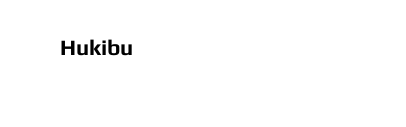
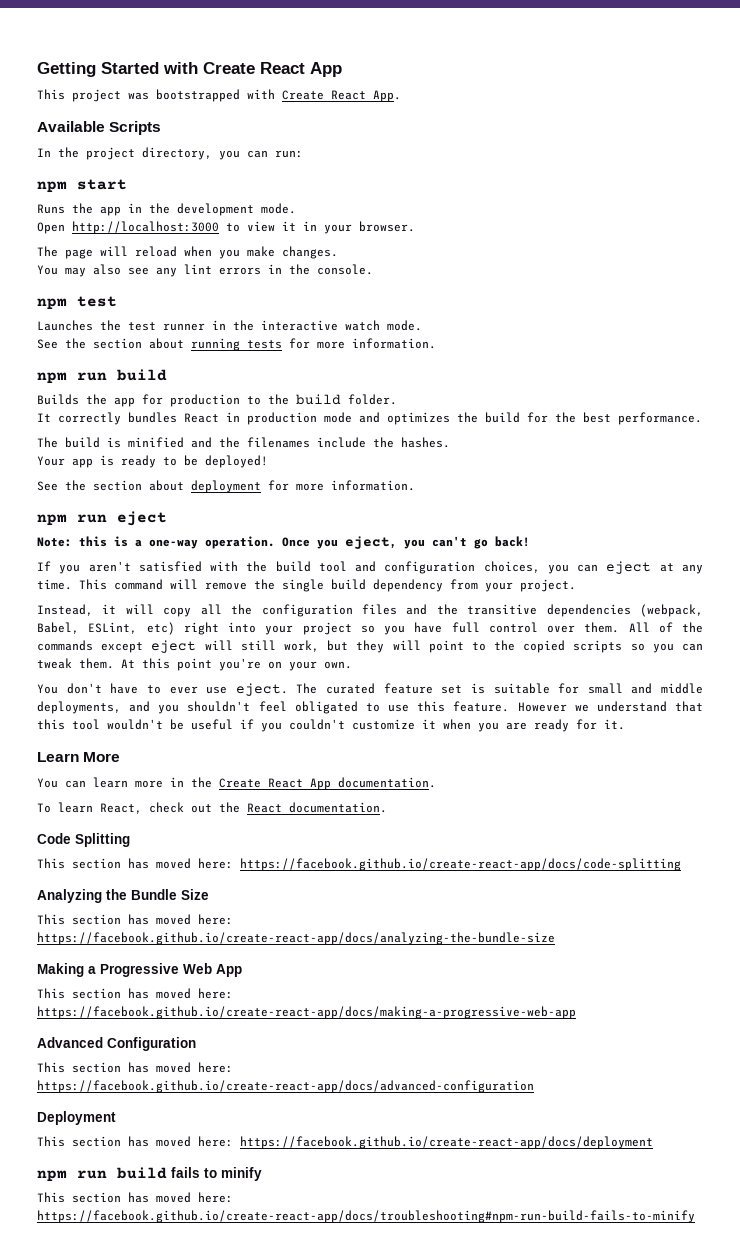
[60,39,133,56] Hukibu -> [37,62,342,77] [37,89,401,102] [37,121,162,135] [37,147,303,160] [37,179,127,193] [37,203,296,216] [37,221,415,234] [37,246,338,259] [37,264,373,277] [37,296,117,310] [37,320,422,331] [37,338,436,351] [37,369,167,384] [37,394,397,407] [37,412,702,425] [37,437,450,448] [37,455,268,468] [37,480,415,493] [37,511,167,526] [37,536,530,549] [37,561,703,574] [37,579,576,592] [37,604,704,617] [37,622,703,635] [37,640,703,653] [37,658,352,671] [37,683,703,696] [37,701,703,714] [37,719,625,732] [37,752,121,762] [37,777,436,790] [37,802,387,814] [37,833,130,847] [37,858,681,871] [37,889,209,903] [37,914,233,925] [37,932,555,945] [37,963,242,977] [37,988,233,999] [37,1006,576,1019] [37,1037,196,1051] [37,1062,233,1073] [37,1080,534,1093] [37,1111,116,1125] [37,1136,653,1149] [37,1167,262,1182] [37,1192,233,1203] [37,1210,695,1223] Getting Started with Create React App // This project was bootstrapped with Create React App. // Available Scripts // In the project directory, you can run: // npm start // Runs the app in the development mode. // Open http://localhost:3000 to view it in your browser. // The page will reload when you make changes. // You may also see any lint errors in the console. // npm test // Launches the test runner in the interactive watch mode. // See the section about running tests for more information. // npm run build // Builds the app for production to the build folder. // It correctly bundles React in production mode and optimizes the build for the best performance. // The build is minified and the filenames include the hashes. // Your app is ready to be deployed! // See the section about deployment for more information. // npm run eject // Note: this is a one-way operation. Once you eject, you can't go back! // If you aren't satisfied with the build tool and configuration choices, you can eject at any time. This command will remove the single build dependency from your project. // Instead, it will copy all the configuration files and the transitive dependencies (webpack, Babel, ESLint, etc) right into your project so you have full control over them. All of the commands except eject will still work, but they will point to the copied scripts so you can tweak them. At this point you're on your own. // You don't have to ever use eject. The curated feature set is suitable for small and middle deployments, and you shouldn't feel obligated to use this feature. However we understand that this tool wouldn't be useful if you couldn't customize it when you are ready for it. // Learn More // You can learn more in the Create React App documentation. // To learn React, check out the React documentation. // Code Splitting // This section has moved here: https://facebook.github.io/create-react-app/docs/code-splitting // Analyzing the Bundle Size // This section has moved here: https://facebook.github.io/create-react-app/docs/analyzing-the-bundle-size // Making a Progressive Web App // This section has moved here: https://facebook.github.io/create-react-app/docs/making-a-progressive-web-app // Advanced Configuration // This section has moved here: https://facebook.github.io/create-react-app/docs/advanced-configuration // Deployment // This section has moved here: https://facebook.github.io/create-react-app/docs/deployment // npm run build fails to minify // This section has moved here: https://facebook.github.io/create-react-app/docs/troubleshooting#npm-run-build-fails-to-minify

